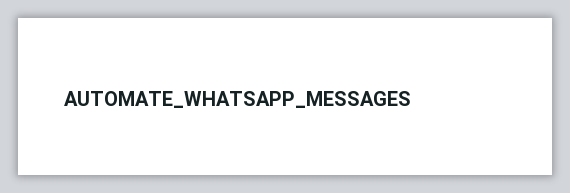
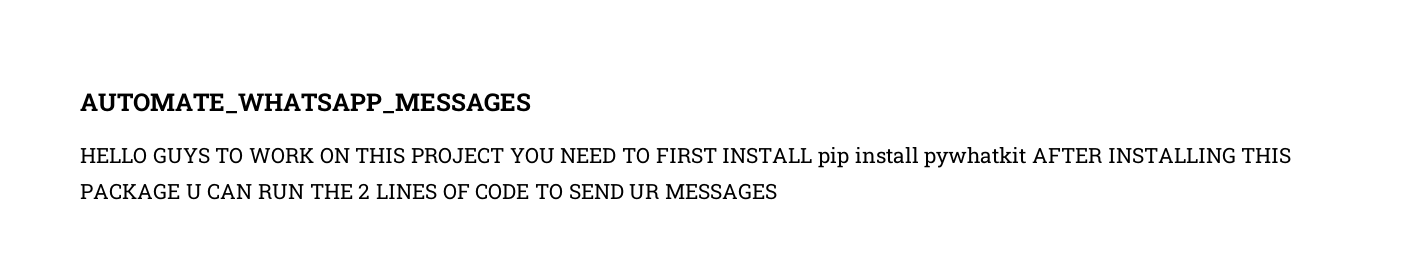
(411, 99) none -> [80,147,1292,168] [80,183,778,200] // HELLO GUYS TO WORK ON THIS PROJECT YOU NEED TO FIRST INSTALL pip install pywhatkit AFTER INSTALLING THIS PACKAGE U CAN RUN THE 2 LINES OF CODE TO SEND UR MESSAGES

